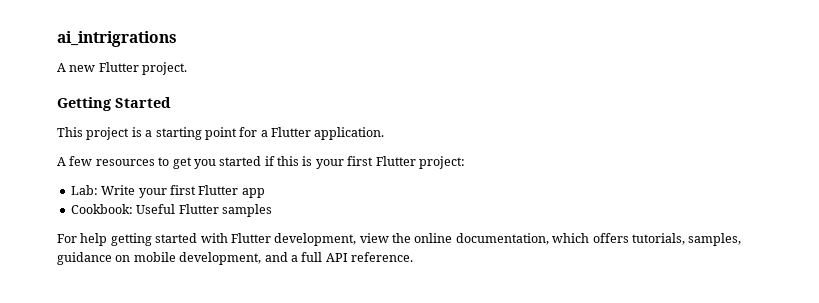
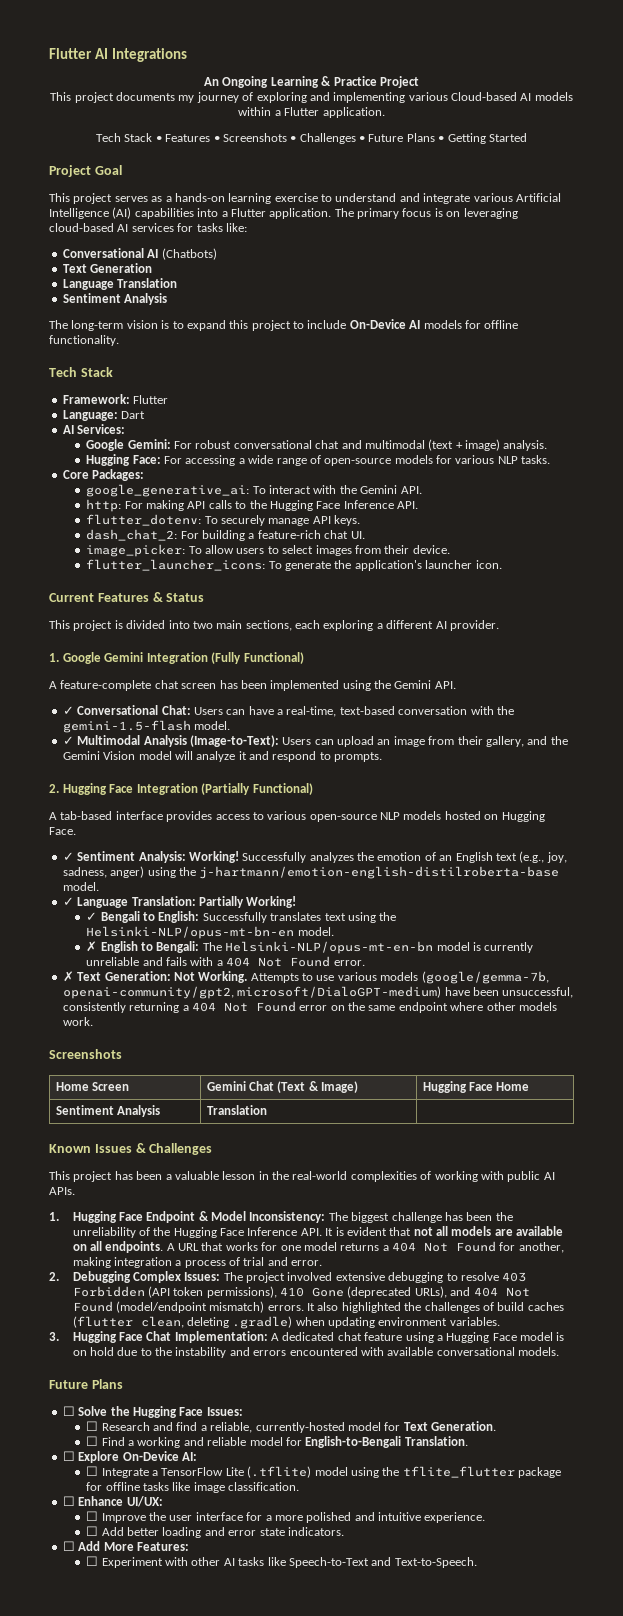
[57,31,177,47] [57,62,188,75] [57,97,171,111] [57,127,385,140] [57,156,465,169] [70,185,265,198] [70,204,272,217] [57,233,742,246] [57,252,413,265] ai_intrigrations // A new Flutter project. // Getting Started // This project is a starting point for a Flutter application. // A few resources to get you started if this is your first Flutter project: // Lab: Write your first Flutter app // Cookbook: Useful Flutter samples // For help getting started with Flutter development, view the online documentation, which offers tutorials, samples, guidance on mobile development, and a full API reference. -> [49,48,187,62] [204,76,419,88] [50,92,573,103] [238,107,385,118] [96,133,527,144] [49,165,122,177] [49,193,561,204] [49,207,518,219] [49,223,247,232] [62,248,217,260] [62,263,153,273] [62,278,178,290] [62,293,168,305] [49,319,519,331] [49,335,119,346] [49,367,113,377] [62,394,169,404] [62,410,146,421] [62,424,126,434] [86,439,548,451] [86,454,551,466] [62,469,145,481] [86,484,422,497] [86,499,419,512] [86,514,361,526] [86,529,365,541] [86,544,450,557] [86,559,502,571] [49,592,205,602] [49,620,499,631] [49,652,304,664] [49,680,456,691] [62,705,514,717] [62,720,231,733] [62,735,568,747] [62,751,383,762] [49,783,313,795] [49,811,545,822] [49,827,76,835] [62,851,567,863] [62,866,560,879] [62,882,99,891] [62,896,297,908] [86,911,397,923] [86,926,334,939] [86,941,534,954] [86,956,365,967] [62,971,549,984] [62,986,574,999] [62,1001,557,1013] [62,1017,93,1026] [49,1049,122,1059] [55,1082,129,1091] [206,1081,359,1093] [422,1081,530,1093] [55,1105,160,1117] [206,1105,267,1115] [49,1143,213,1155] [49,1171,555,1182] [49,1187,75,1195] [49,1211,513,1223] [72,1226,564,1238] [72,1241,564,1253] [72,1257,323,1268] [49,1271,527,1283] [72,1286,530,1298] [72,1301,564,1313] [72,1316,500,1329] [49,1331,565,1343] [72,1347,560,1358] [49,1379,123,1389] [62,1406,243,1418] [86,1421,497,1433] [86,1436,468,1448] [62,1451,197,1463] [86,1466,562,1478] [86,1482,300,1493] [62,1496,163,1507] [86,1511,486,1523] [86,1526,344,1538] [62,1541,189,1551] [86,1556,477,1568] Flutter AI Integrations // An Ongoing Learning & Practice Project // This project documents my journey of exploring and implementing various Cloud-based AI models within a Flutter application. // Tech Stack • Features • Screenshots • Challenges • Future Plans • Getting Started // Project Goal // This project serves as a hands-on learning exercise to understand and integrate various Artificial Intelligence (AI) capabilities into a Flutter application. The primary focus is on leveraging cloud-based AI services for tasks like: // Conversational AI (Chatbots) // Text Generation // Language Translation // Sentiment Analysis // The long-term vision is to expand this project to include On-Device AI models for offline functionality. // Tech Stack // Framework: Flutter // Language: Dart // AI Services: // Google Gemini: For robust conversational chat and multimodal (text + image) analysis. // Hugging Face: For accessing a wide range of open-source models for various NLP tasks. // Core Packages: // google_generative_ai: To interact with the Gemini API. // http: For making API calls to the Hugging Face Inference API. // flutter_dotenv: To securely manage API keys. // dash_chat_2: For building a feature-rich chat UI. // image_picker: To allow users to select images from their device. // flutter_launcher_icons: To generate the application's launcher icon. // Current Features & Status // This project is divided into two main sections, each exploring a different AI provider. // 1. Google Gemini Integration (Fully Functional) // A feature-complete chat screen has been implemented using the Gemini API. // ✓ Conversational Chat: Users can have a real-time, text-based conversation with the gemini-1.5-flash model. // ✓ Multimodal Analysis (Image-to-Text): Users can upload an image from their gallery, and the Gemini Vision model will analyze it and respond to prompts. // 2. Hugging Face Integration (Partially Functional) // A tab-based interface provides access to various open-source NLP models hosted on Hugging Face. // ✓ Sentiment Analysis: Working! Successfully analyzes the emotion of an English text (e.g., joy, sadness, anger) using the j-hartmann/emotion-english-distilroberta-base model. // ✓ Language Translation: Partially Working! // ✓ Bengali to English: Successfully translates text using the Helsinki-NLP/opus-mt-bn-en model. // ✗ English to Bengali: The Helsinki-NLP/opus-mt-en-bn model is currently unreliable and fails with a 404 Not Found error. // ✗ Text Generation: Not Working. Attempts to use various models (google/gemma-7b, openai-community/gpt2, microsoft/DialoGPT-medium) have been unsuccessful, consistently returning a 404 Not Found error on the same endpoint where other models work. // Screenshots // Home Screen | Gemini Chat (Text & Image) | Hugging Face Home // Sentiment Analysis | Translation | // Known Issues & Challenges // This project has been a valuable lesson in the real-world complexities of working with public AI APIs. // 1. Hugging Face Endpoint & Model Inconsistency: The biggest challenge has been the unreliability of the Hugging Face Inference API. It is evident that not all models are available on all endpoints. A URL that works for one model returns a 404 Not Found for another, making integration a process of trial and error. // 2. Debugging Complex Issues: The project involved extensive debugging to resolve 403 Forbidden (API token permissions), 410 Gone (deprecated URLs), and 404 Not Found (model/endpoint mismatch) errors. It also highlighted the challenges of build caches (flutter clean, deleting .gradle) when updating environment variables. // 3. Hugging Face Chat Implementation: A dedicated chat feature using a Hugging Face model is on hold due to the instability and errors encountered with available conversational models. // Future Plans // ☐ Solve the Hugging Face Issues: // ☐ Research and find a reliable, currently-hosted model for Text Generation. // ☐ Find a working and reliable model for English-to-Bengali Translation. // ☐ Explore On-Device AI: // ☐ Integrate a TensorFlow Lite (.tflite) model using the tflite_flutter package for offline tasks like image classification. // ☐ Enhance UI/UX: // ☐ Improve the user interface for a more polished and intuitive experience. // ☐ Add better loading and error state indicators. // ☐ Add More Features: // ☐ Experiment with other AI tasks like Speech-to-Text and Text-to-Speech.

